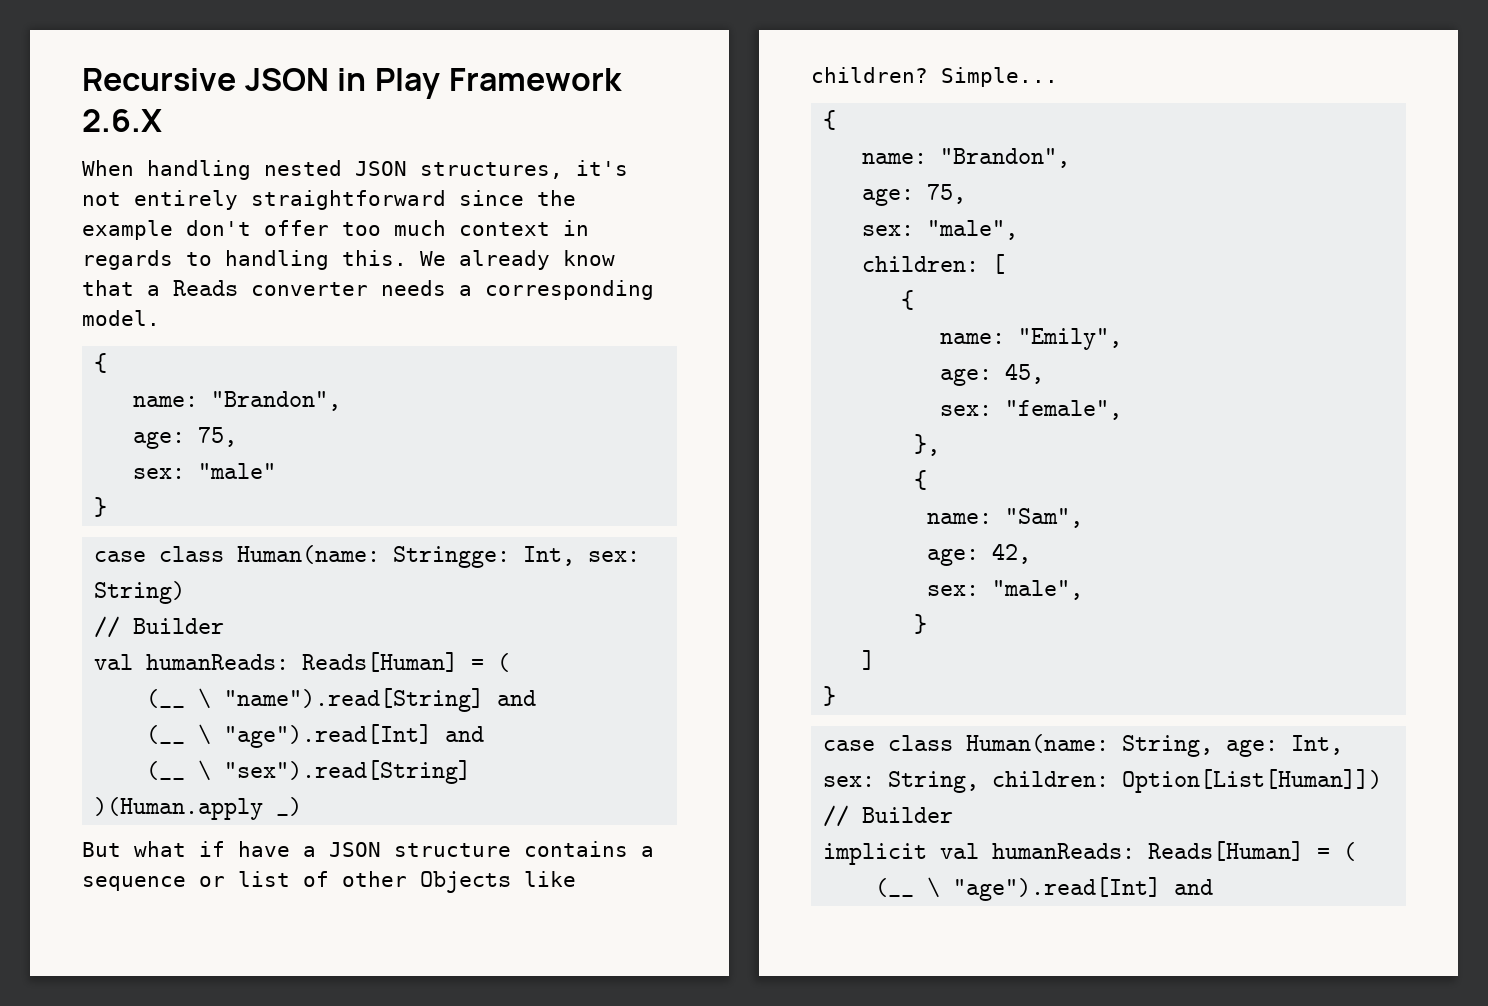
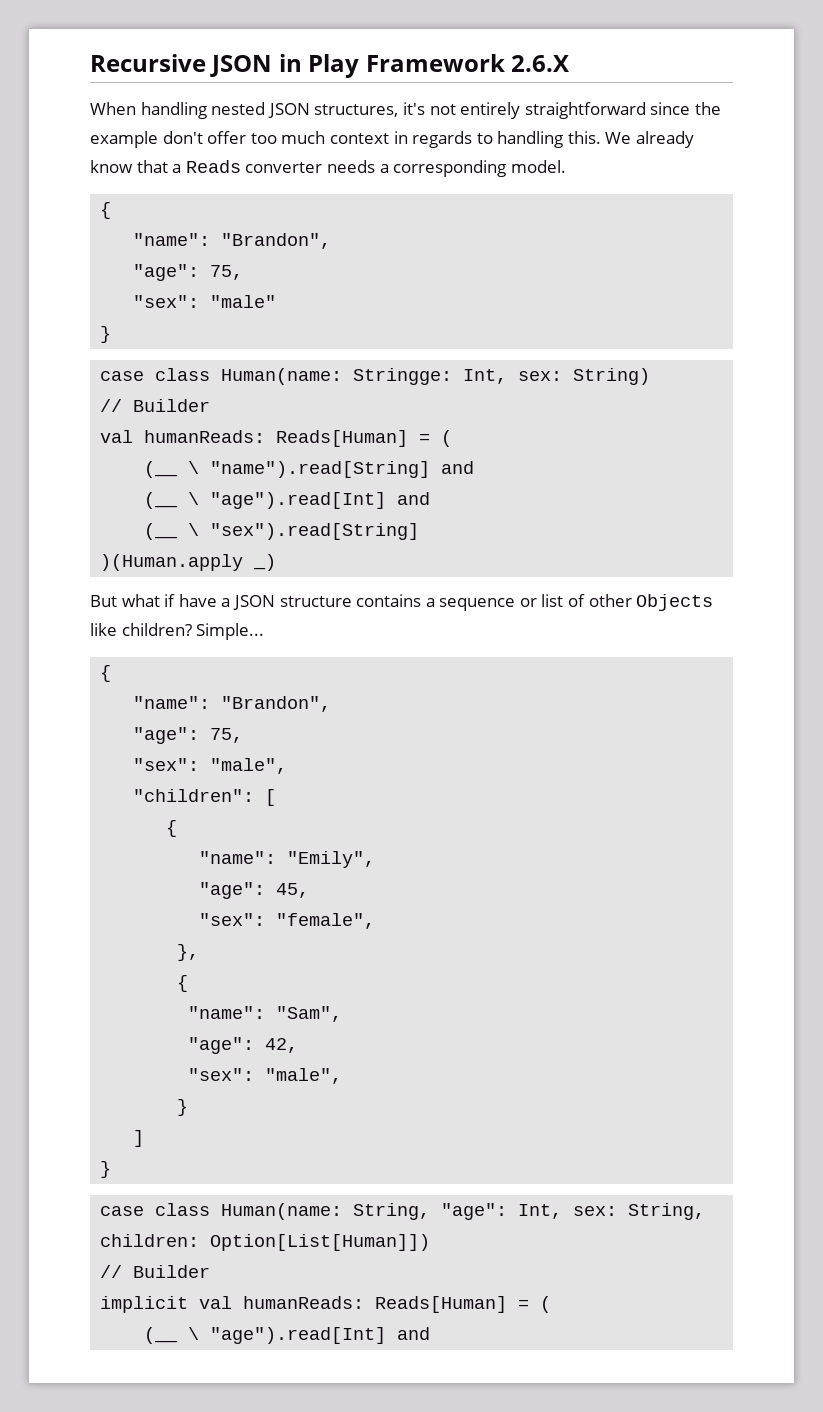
[133,391,342,411] [133,427,238,449] [133,468,186,479] name: "Brandon", // age: 75, // sex: -> [133,233,332,249] [133,264,244,281] [133,295,200,308] "name": "Brandon", // "age": 75, // "sex":
[862,148,1071,168] [862,184,967,206] [862,220,1019,240] [862,256,980,272] name: "Brandon", // age: 75, // sex: "male", // children: -> [133,696,332,712] [133,727,244,744] [133,758,288,774] [133,789,255,802] "name": "Brandon", // "age": 75, // "sex": "male", // "children":
[940,333,1006,344] name: -> [199,851,277,864] "name":
[940,368,993,386] age: -> [199,882,266,899] "age":
[940,405,993,416] sex: -> [199,913,266,926] "sex":
[927,513,993,524] name: -> [188,1006,266,1019] "name":
[927,548,980,566] age: -> [188,1037,255,1054] "age":
[927,585,980,596] sex: -> [188,1068,255,1081] "sex":
[1226,739,1279,757] age: -> [441,1203,508,1220] "age":

